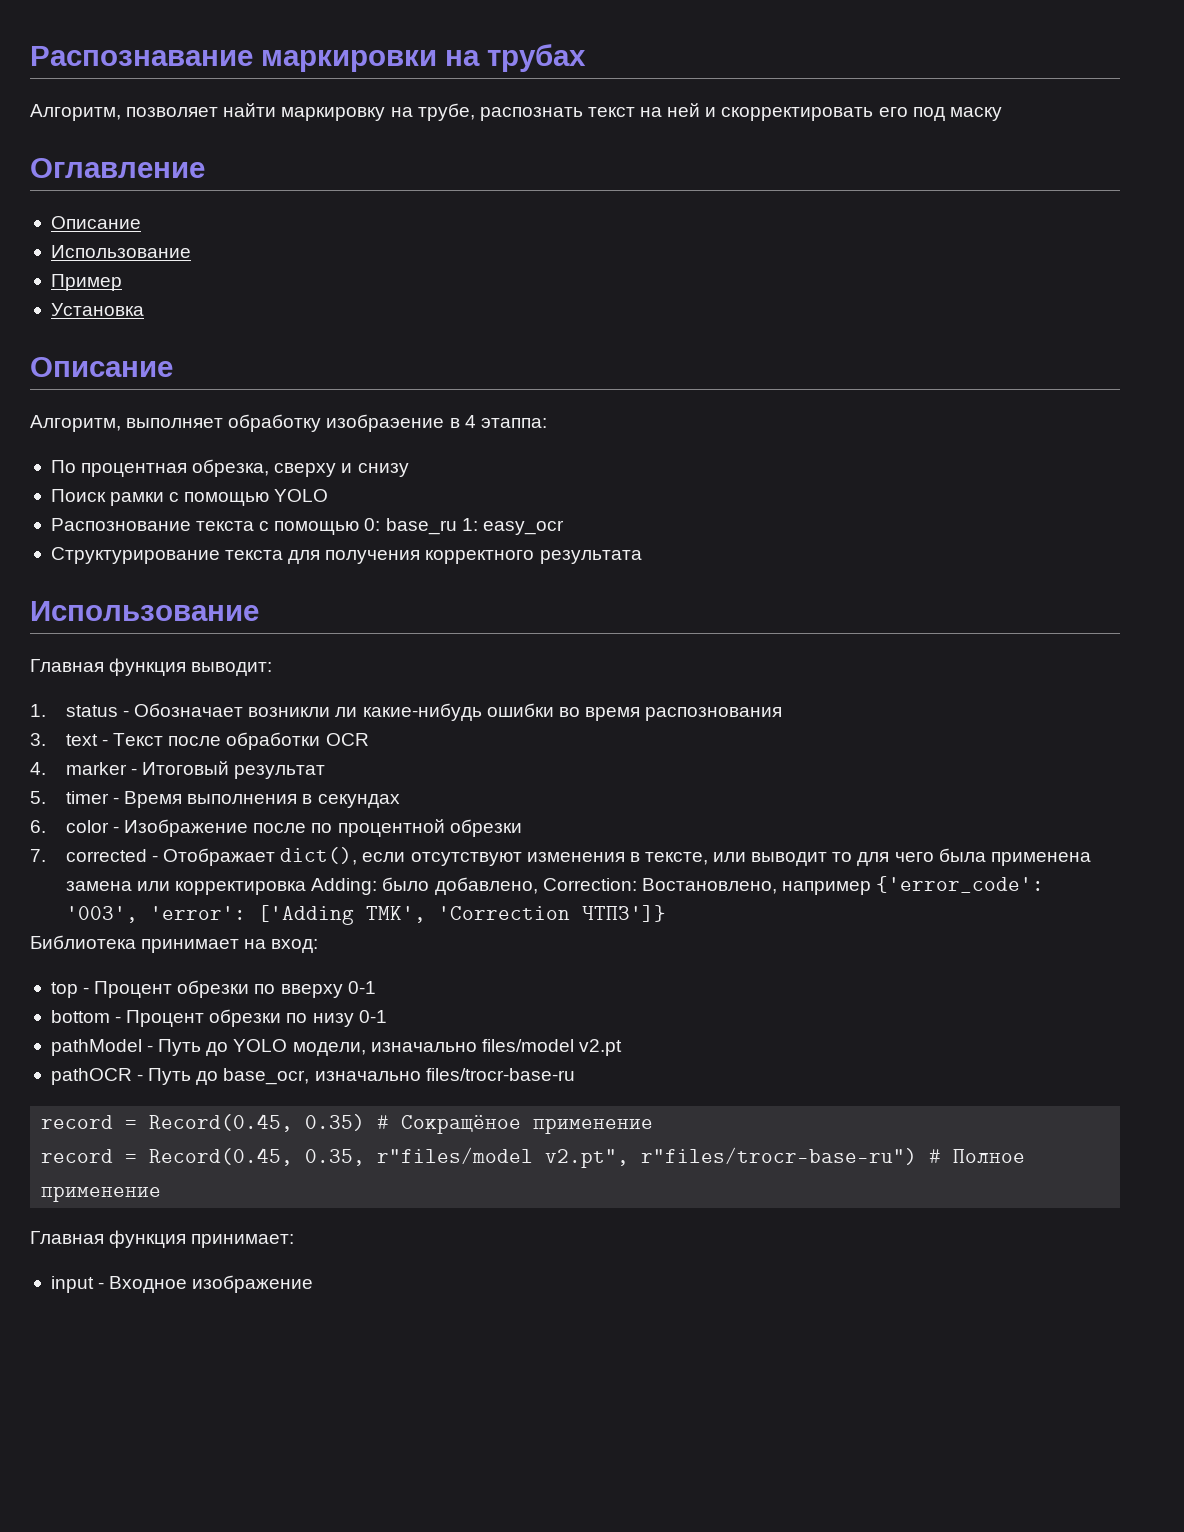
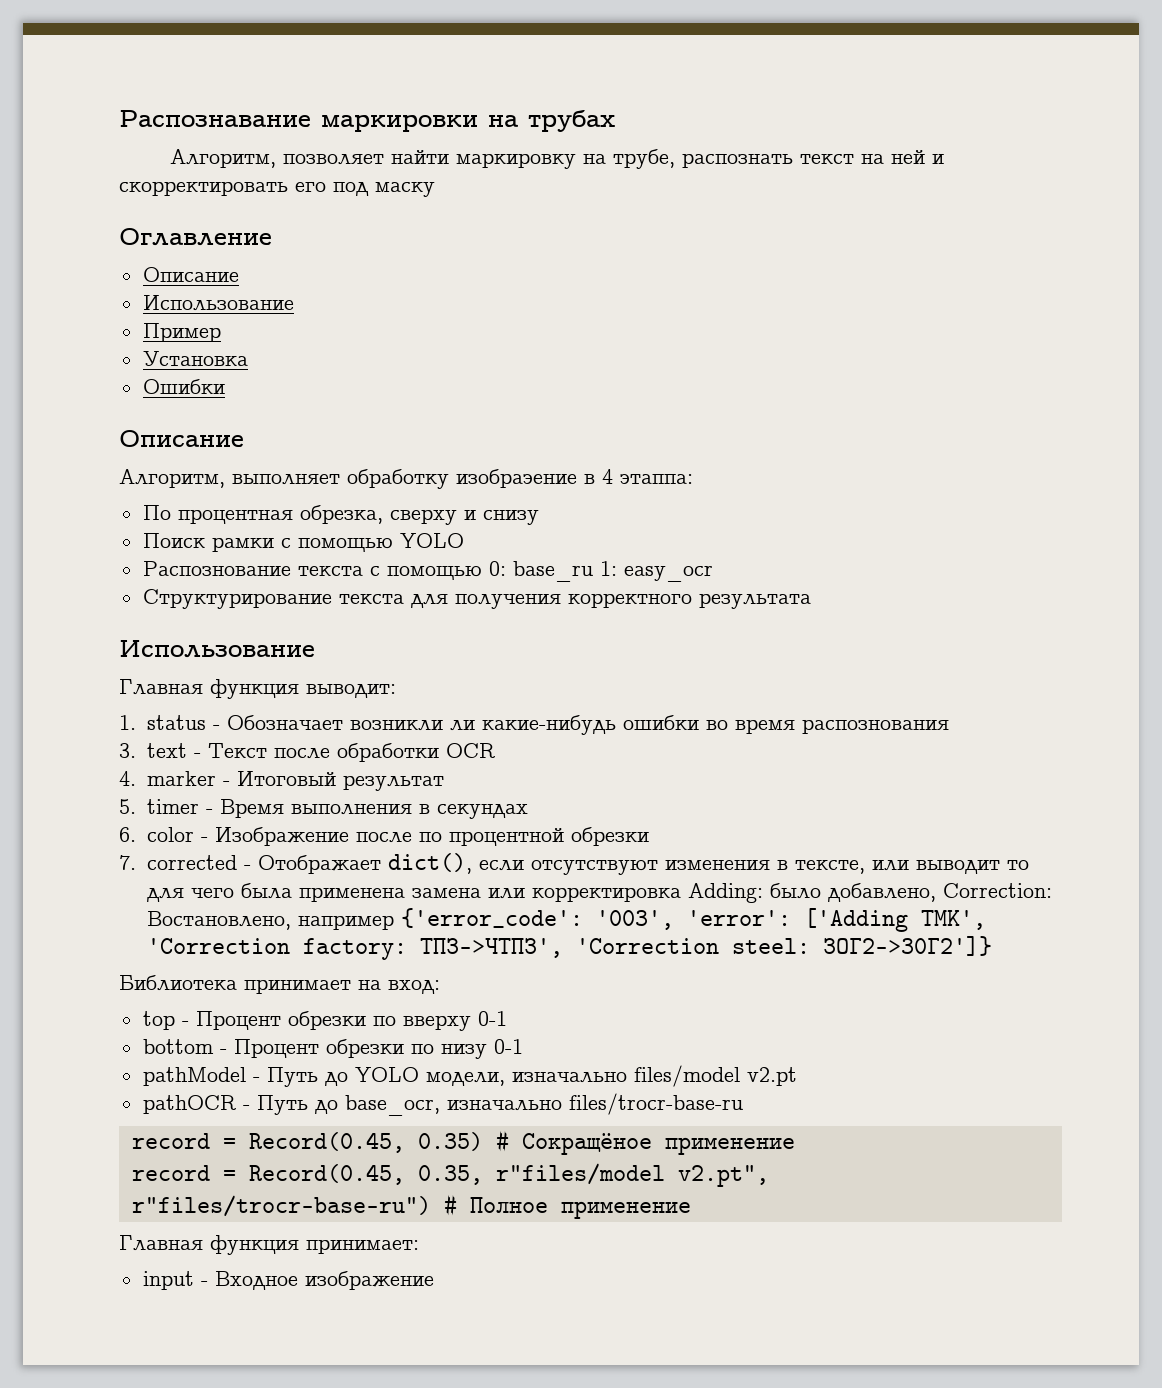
(144, 309) none -> [142,379,225,394] // Ошибки
[581,905,666,922] ЧТПЗ']} -> [302,936,992,960] factory: ТПЗ->ЧТПЗ', 'Correction steel: ЗОГ2->30Г2']}

